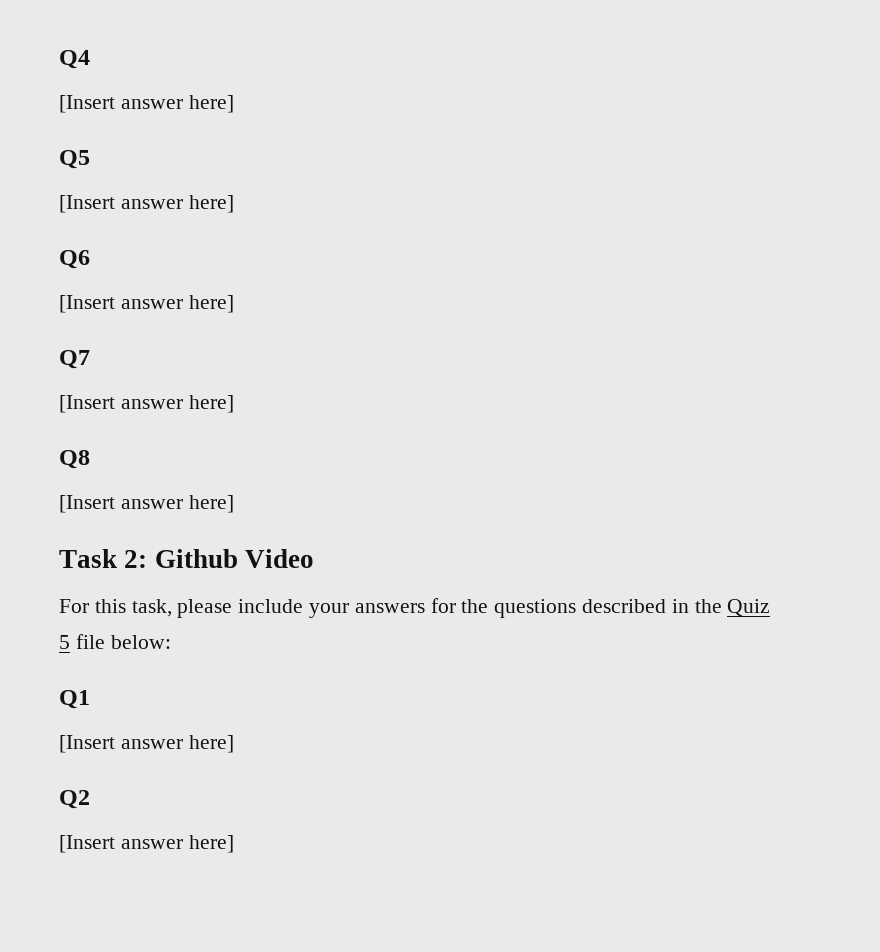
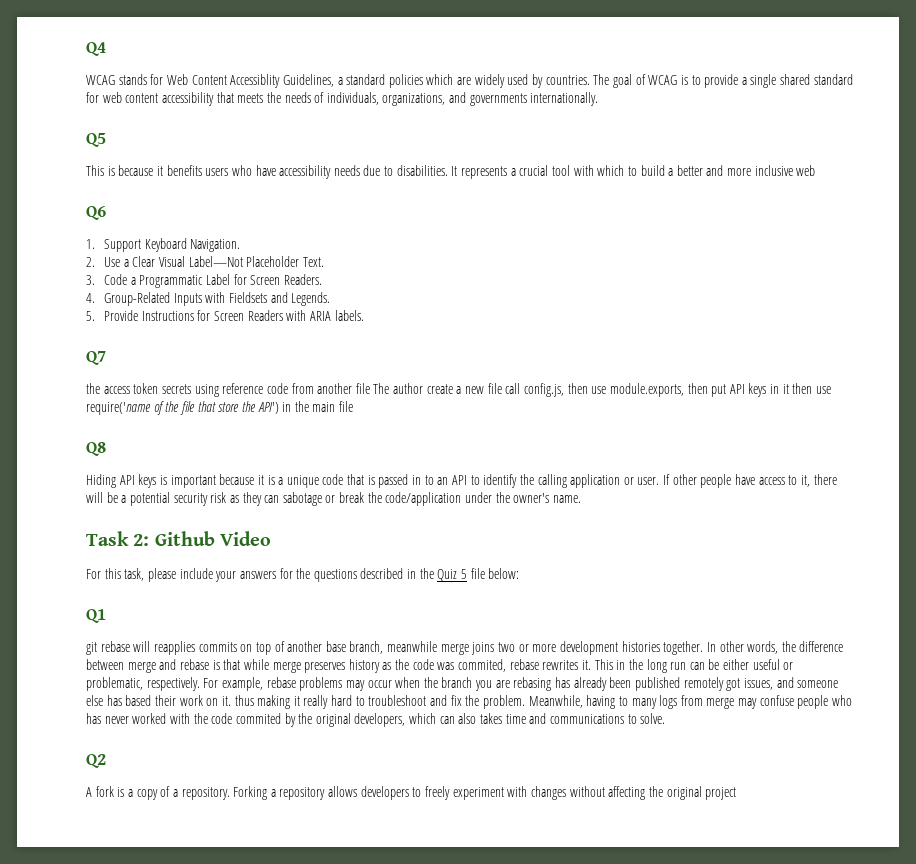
[59,95,234,113] [59,150,90,169] [59,195,234,213] [59,250,90,269] [59,295,234,313] [59,350,90,369] [59,395,234,413] [59,450,90,469] [59,495,234,513] [Insert answer here] // Q5 // [Insert answer here] // Q6 // [Insert answer here] // Q7 // [Insert answer here] // Q8 // [Insert answer here] -> [86,74,853,88] [86,92,599,106] [86,133,106,147] [86,165,816,179] [86,206,106,220] [86,238,241,252] [86,256,324,267] [86,274,322,288] [86,292,331,306] [86,310,364,321] [86,351,106,365] [86,383,832,397] [86,401,354,415] [86,442,106,456] [86,474,837,488] [86,492,581,506] WCAG stands for Web Content Accessiblity Guidelines, a standard policies which are widely used by countries. The goal of WCAG is to provide a single shared standard for web content accessibility that meets the needs of individuals, organizations, and governments internationally. // Q5 // This is because it benefits users who have accessibility needs due to disabilities. It represents a crucial tool with which to build a better and more inclusive web // Q6 // 1. Support Keyboard Navigation. // 2. Use a Clear Visual Label—Not Placeholder Text. // 3. Code a Programmatic Label for Screen Readers. // 4. Group-Related Inputs with Fieldsets and Legends. // 5. Provide Instructions for Screen Readers with ARIA labels. // Q7 // the access token secrets using reference code from another file The author create a new file call config.js, then use module.exports, then put API keys in it then use require('name of the file that store the API') in the main file // Q8 // Hiding API keys is important because it is a unique code that is passed in to an API to identify the calling application or user. If other people have access to it, there will be a potential security risk as they can sabotage or break the code/application under the owner's name.
[59,735,234,753] [59,790,90,809] [59,835,234,853] [Insert answer here] // Q2 // [Insert answer here] -> [86,641,844,655] [86,659,794,673] [86,677,839,691] [86,695,853,709] [86,713,666,727] [86,754,106,768] [86,786,737,800] git rebase will reapplies commits on top of another base branch, meanwhile merge joins two or more development histories together. In other words, the difference between merge and rebase is that while merge preserves history as the code was commited, rebase rewrites it. This in the long run can be either useful or problematic, respectively. For example, rebase problems may occur when the branch you are rebasing has already been published remotely got issues, and someone else has based their work on it. thus making it really hard to troubleshoot and fix the problem. Meanwhile, having to many logs from merge may confuse people who has never worked with the code commited by the original developers, which can also takes time and communications to solve. // Q2 // A fork is a copy of a repository. Forking a repository allows developers to freely experiment with changes without affecting the original project

